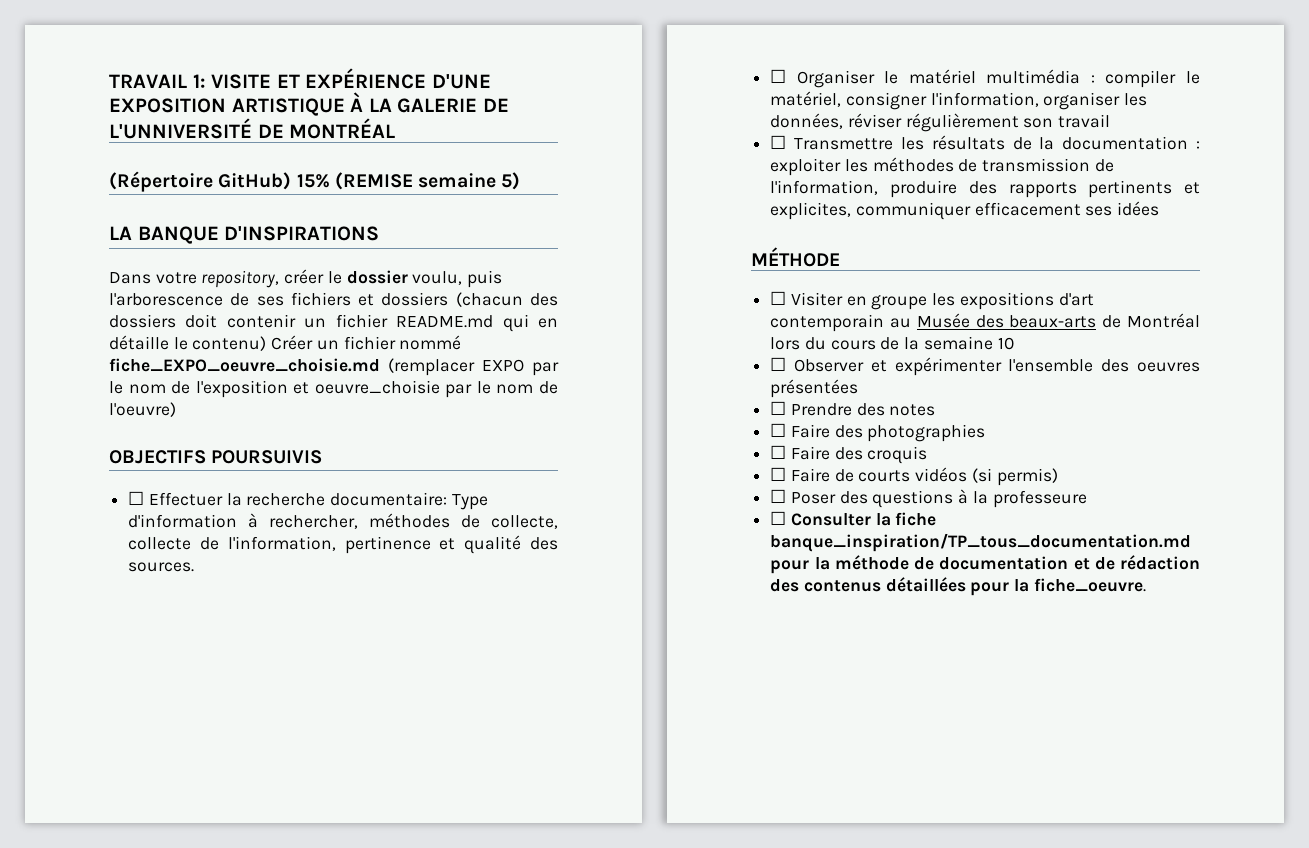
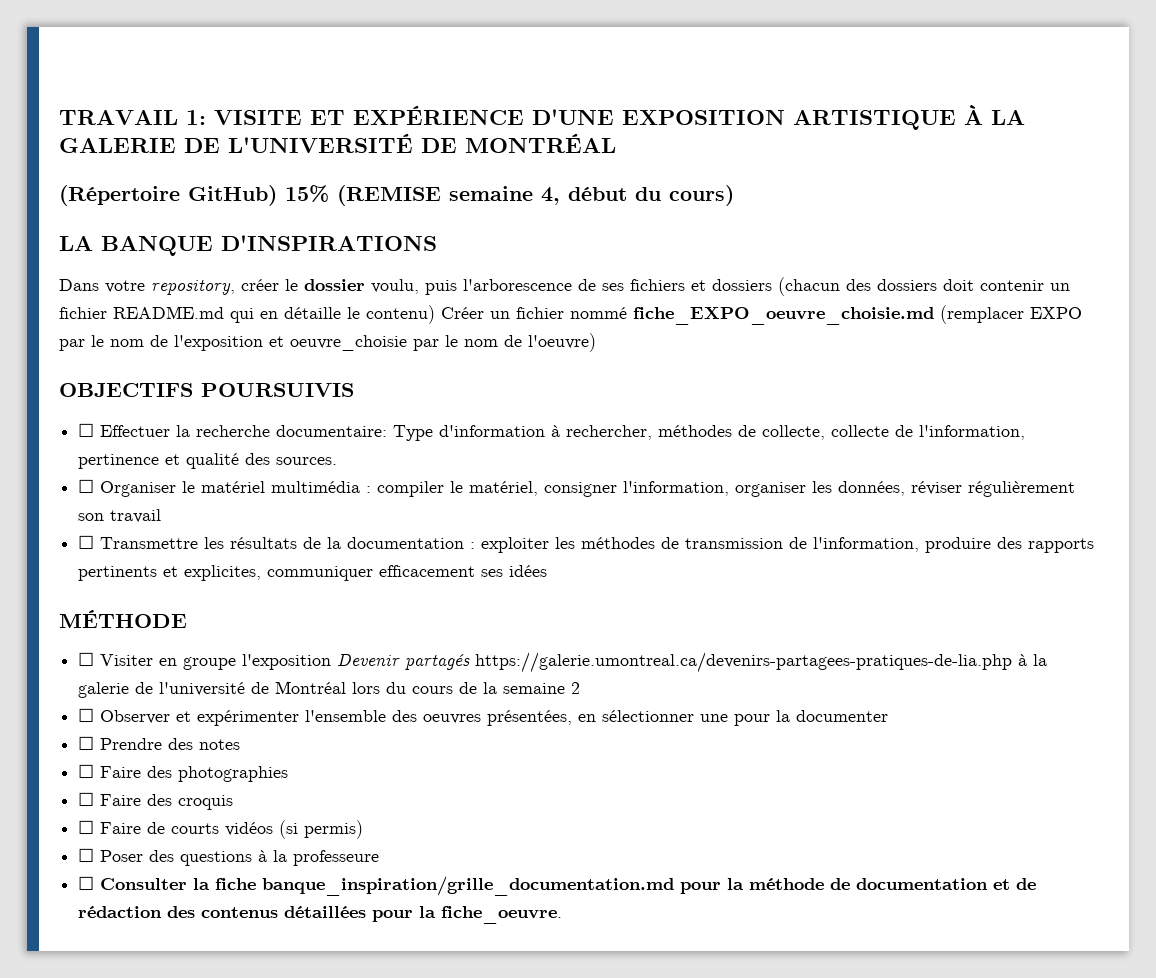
[109,118,252,139] L'UNNIVERSITÉ -> [228,133,413,153] L'UNIVERSITÉ
[501,172,521,190] 5) -> [541,185,734,206] 4, début du cours)
[932,292,1094,310] [770,313,1097,332] les expositions d'art contemporain au Musée des beaux-arts -> [242,652,1048,673] [78,682,246,698] l'exposition Devenir partagés https://galerie.umontreal.ca/devenirs-partagees-pratiques-de-lia.php à la galerie de l'université
[997,337,1014,350] 10 -> [571,682,581,694] 2
[770,379,859,398] présentées -> [487,710,889,726] présentées, en sélectionner une pour la documenter
[770,533,1192,552] banque_inspiration/TP_tous_documentation.md -> [262,876,675,896] banque_inspiration/grille_documentation.md

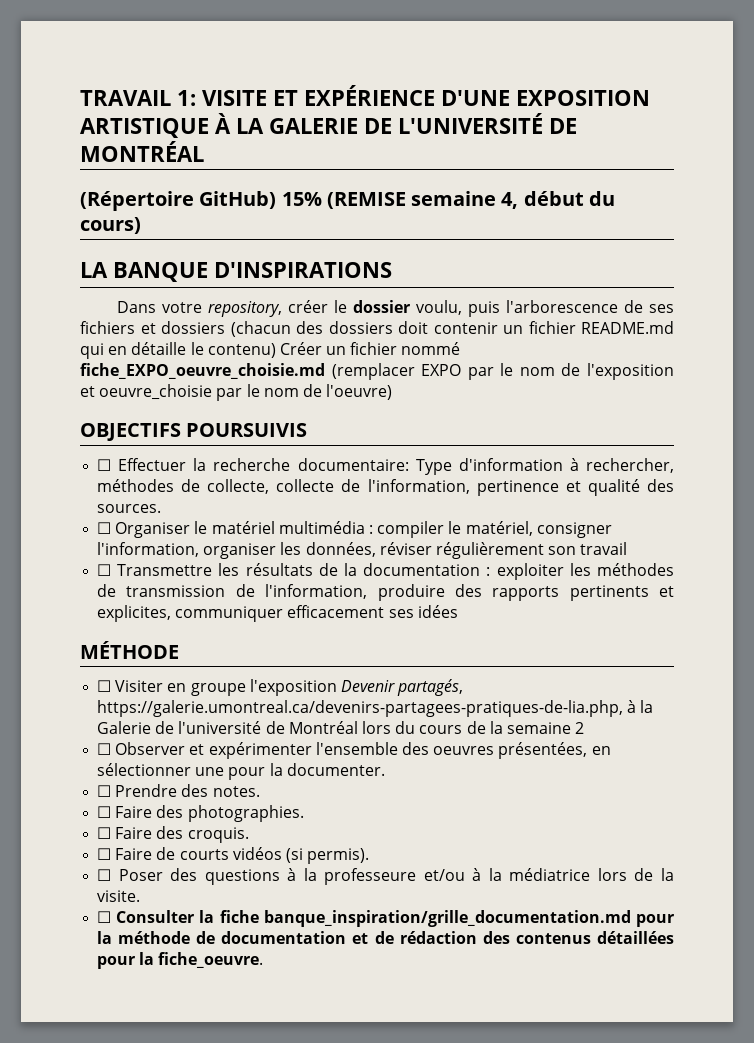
[405,652,1048,673] [78,682,130,698] partagés https://galerie.umontreal.ca/devenirs-partagees-pratiques-de-lia.php à la galerie -> [397,679,464,696] [97,700,654,717] [97,721,152,734] partagés, https://galerie.umontreal.ca/devenirs-partagees-pratiques-de-lia.php, à la Galerie
[796,710,889,722] documenter -> [286,763,385,776] documenter.
[199,739,241,750] [78,764,289,782] [78,792,234,810] notes // ☐ Faire des photographies // ☐ Faire des croquis -> [212,786,260,797] [97,805,304,822] [97,826,249,843] notes. // ☐ Faire des photographies. // ☐ Faire des croquis.
[304,820,364,839] permis) -> [307,848,370,864] permis).
(380, 858) none -> [423,868,674,881] [97,890,141,902] et/ou à la médiatrice lors de la visite.

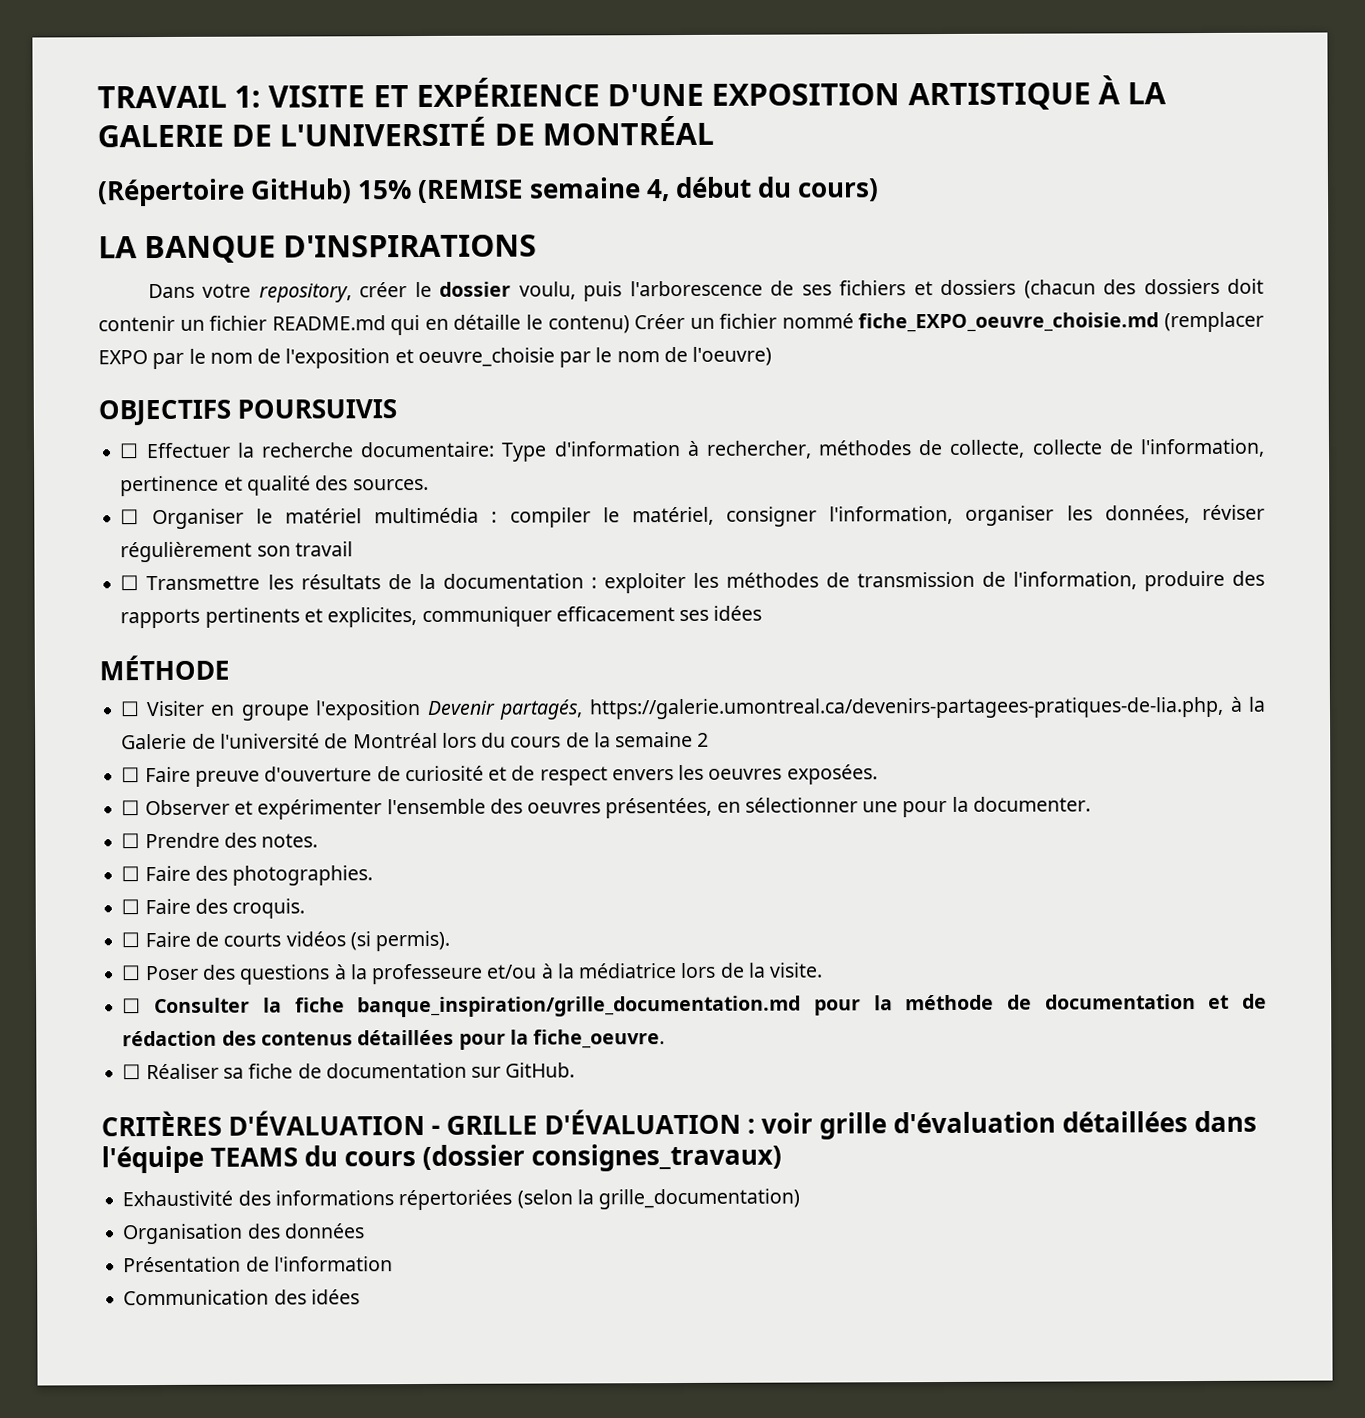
(585, 728) none -> [121,764,878,787] // ☐ Faire preuve d'ouverture de curiosité et de respect envers les oeuvres exposées.
(264, 960) none -> [122,1062,576,1080] [101,1108,1258,1140] [101,1143,783,1174] [122,1188,801,1211] [122,1223,365,1245] [123,1256,393,1273] [123,1289,360,1306] // ☐ Réaliser sa fiche de documentation sur GitHub. // CRITÈRES D'ÉVALUATION - GRILLE D'ÉVALUATION : voir grille d'évaluation détaillées dans l'équipe TEAMS du cours (dossier consignes_travaux) // Exhaustivité des informations répertoriées (selon la grille_documentation) // Organisation des données // Présentation de l'information // Communication des idées

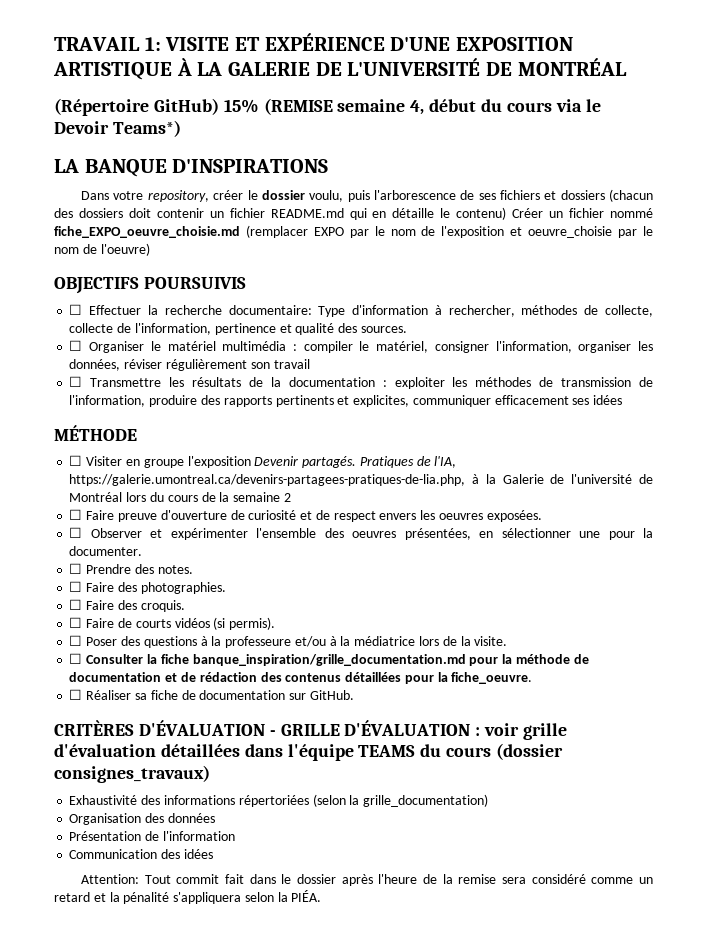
[797,178,880,202] cours) -> [506,99,601,112] [54,120,181,137] cours via le Devoir Teams*)
[499,699,584,720] partagés, -> [302,456,457,468] partagés. Pratiques de l'IA,
(360, 1297) none -> [81,874,654,886] [54,890,322,904] // Attention: Tout commit fait dans le dossier après l'heure de la remise sera considéré comme un retard et la pénalité s'appliquera selon la PIÉA.

